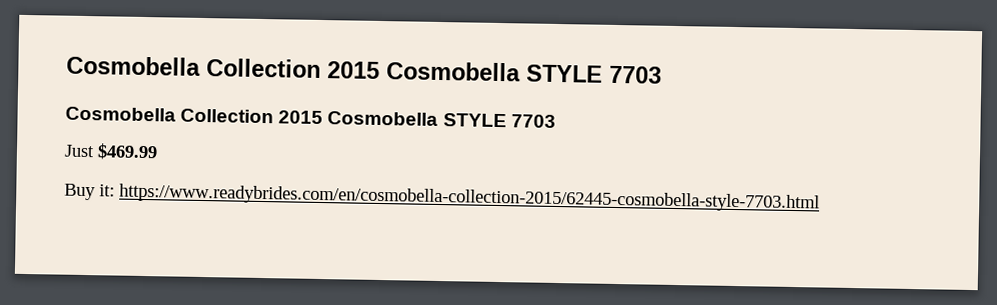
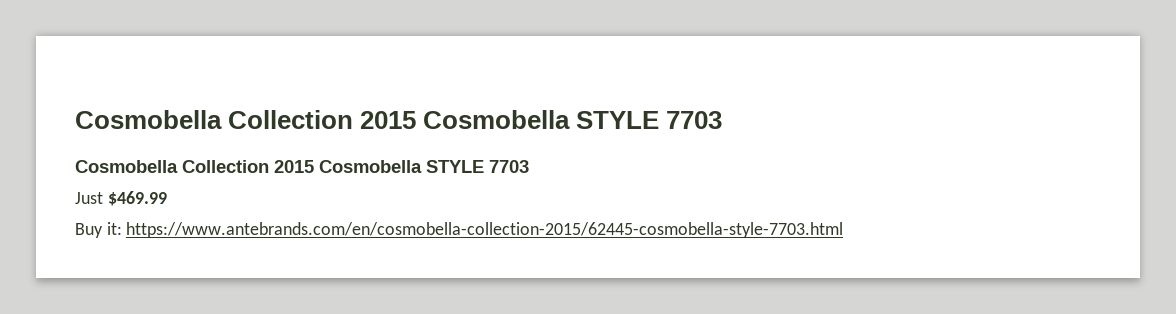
[119,183,820,213] https://www.readybrides.com/en/cosmobella-collection-2015/62445-cosmobella-style-7703.html -> [126,222,844,238] https://www.antebrands.com/en/cosmobella-collection-2015/62445-cosmobella-style-7703.html

